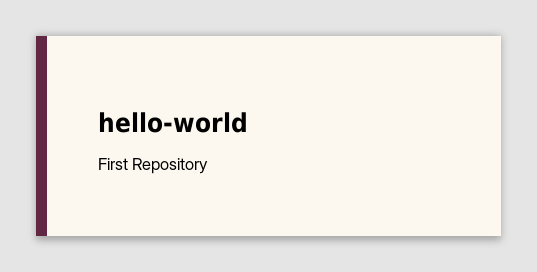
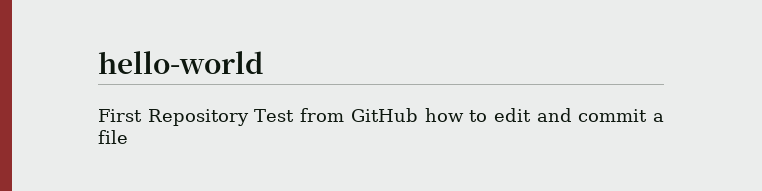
(209, 166) none -> [254,108,665,122] [98,130,128,144] Test from GitHub how to edit and commit a file

